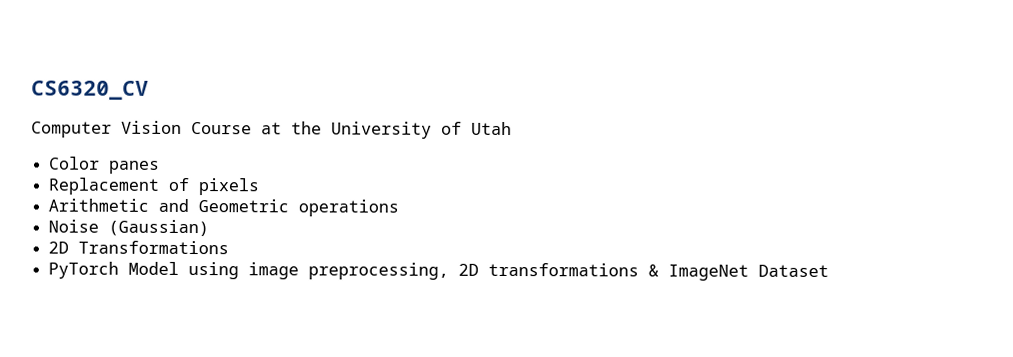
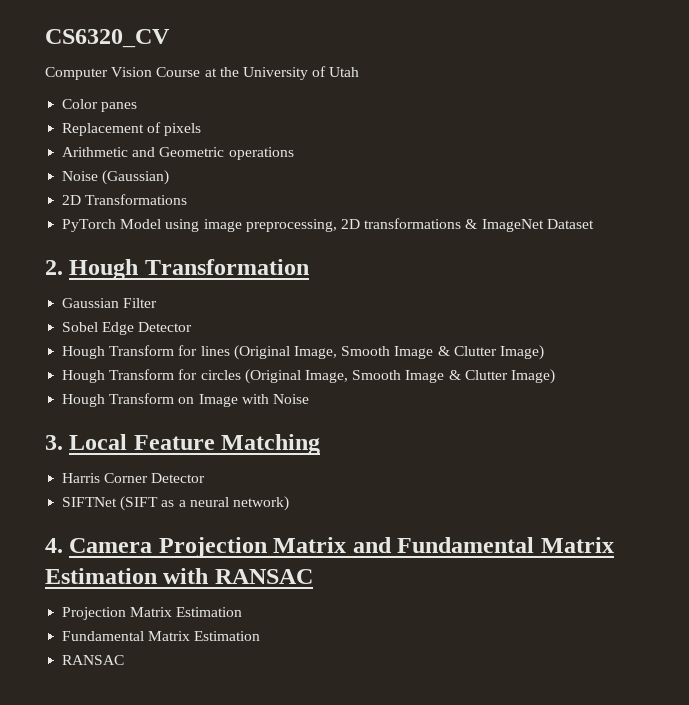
(830, 271) none -> [45,259,309,280] [62,298,158,308] [62,322,193,335] [62,345,544,360] [62,369,555,384] [62,393,309,407] [45,434,321,455] [62,473,206,483] [62,496,289,511] [45,537,614,558] [45,568,313,584] [62,607,243,620] [62,631,261,641] [62,655,125,665] // 2. Hough Transformation // Gaussian Filter // Sobel Edge Detector // Hough Transform for lines (Original Image, Smooth Image & Clutter Image) // Hough Transform for circles (Original Image, Smooth Image & Clutter Image) // Hough Transform on Image with Noise // 3. Local Feature Matching // Harris Corner Detector // SIFTNet (SIFT as a neural network) // 4. Camera Projection Matrix and Fundamental Matrix Estimation with RANSAC // Projection Matrix Estimation // Fundamental Matrix Estimation // RANSAC

